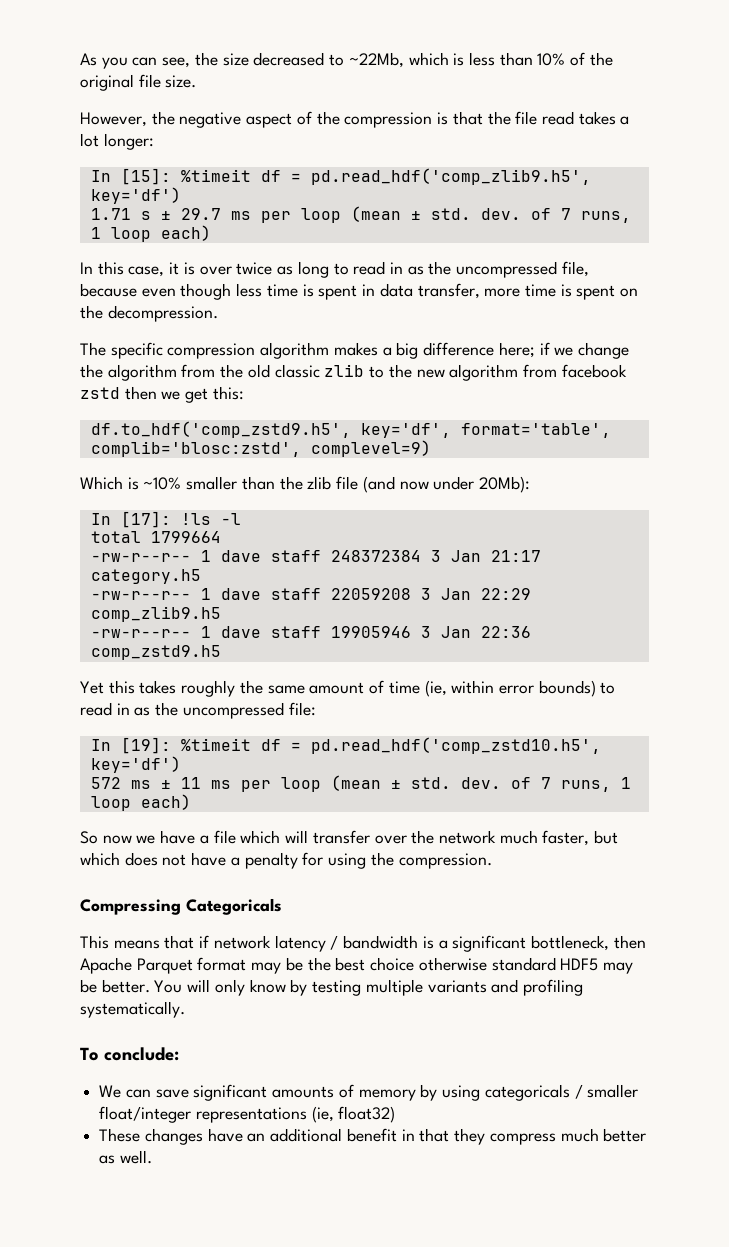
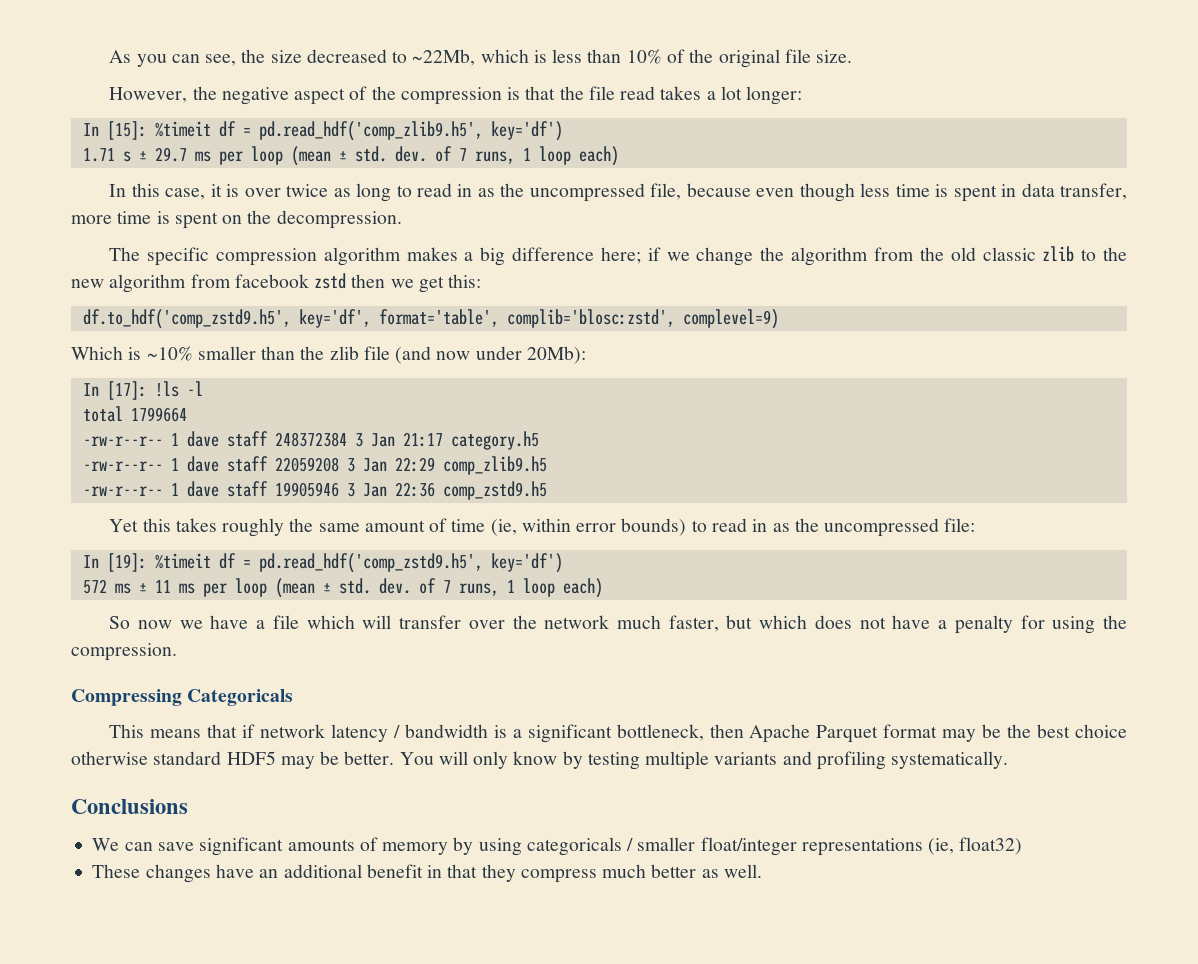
[310,737,601,754] pd.read_hdf('comp_zstd10.h5', -> [258,553,483,573] pd.read_hdf('comp_zstd9.h5',
[80,1047,179,1061] To conclude: -> [71,799,188,814] Conclusions

